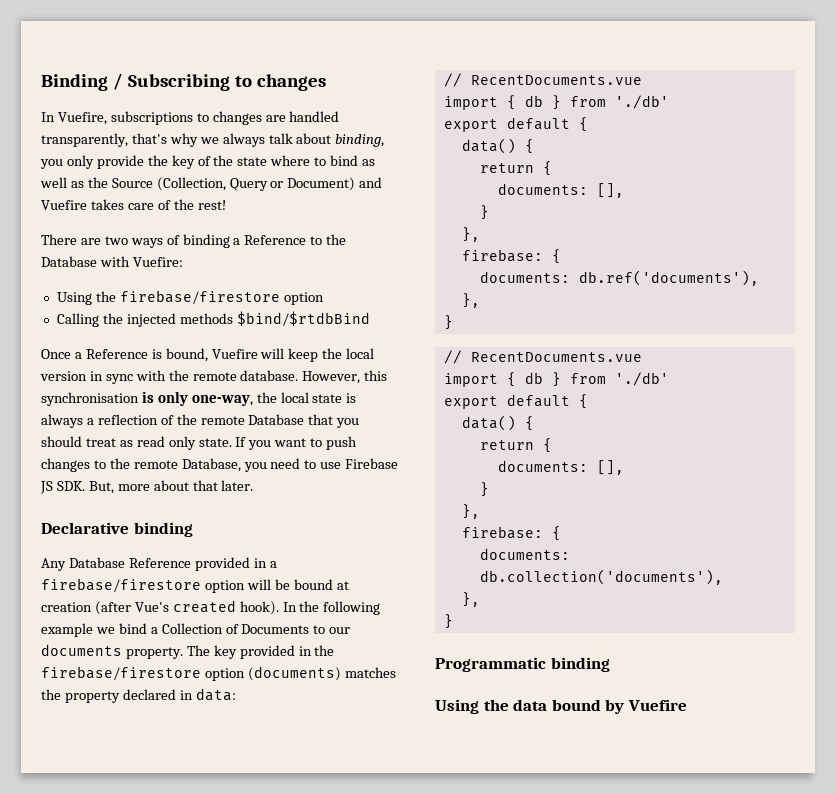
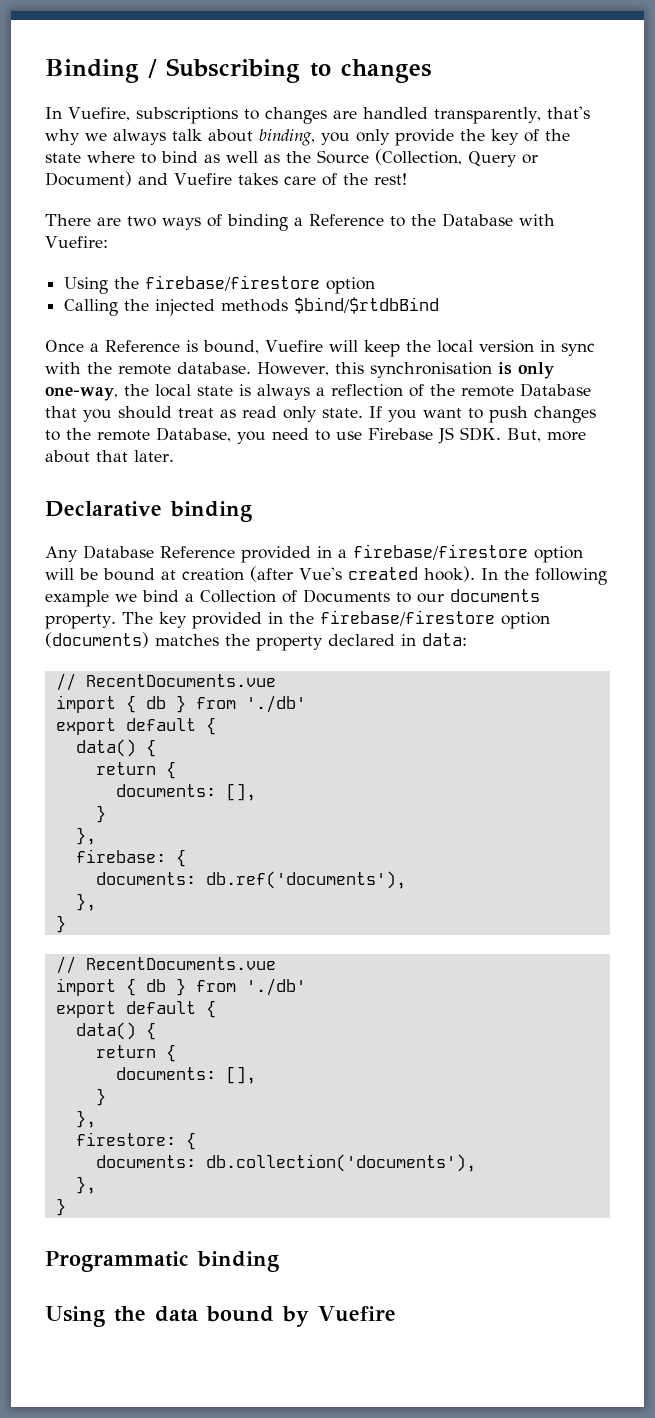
[461,526,543,539] firebase: -> [75,1132,176,1146] firestore:

